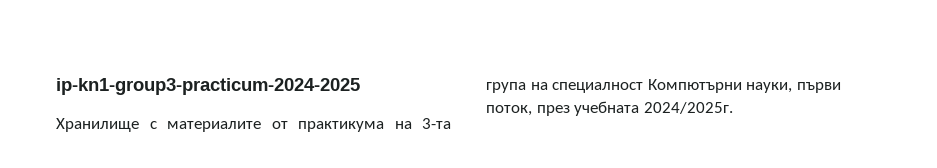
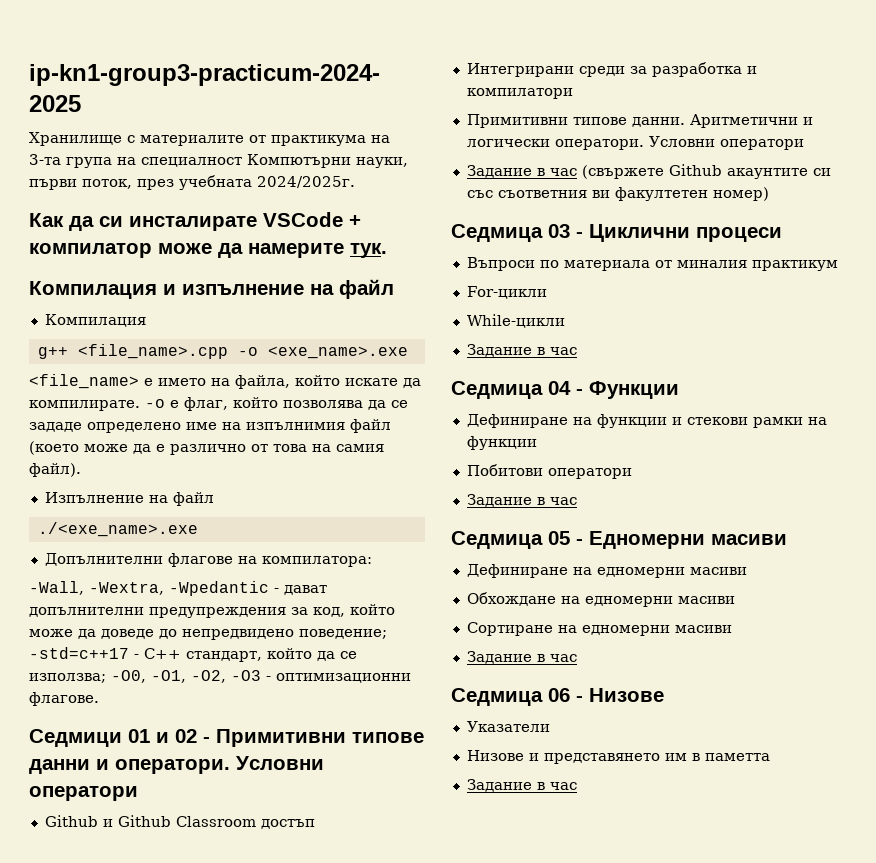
(733, 108) none -> [29,212,361,231] [29,243,387,258] [29,279,394,299] [44,314,146,327] [37,344,408,359] [29,374,421,389] [29,397,408,411] [29,419,391,433] [29,441,384,455] [29,463,81,477] [44,492,214,506] [37,522,198,537] [44,553,372,567] [29,581,327,596] [29,604,395,618] [29,629,387,640] [29,647,357,662] [29,670,411,683] [29,692,99,706] [29,729,424,747] [29,756,324,774] [29,786,138,801] [44,815,315,829] [466,62,757,77] [466,88,573,99] [466,114,813,128] [466,136,804,150] [466,164,831,179] [466,187,769,201] [451,224,782,242] [466,257,838,271] [466,286,547,299] [466,314,565,328] [466,344,577,357] [451,381,679,399] [466,414,827,428] [466,436,537,450] [466,464,632,479] [466,494,577,507] [451,531,787,549] [466,564,747,578] [466,592,735,607] [466,622,732,636] [466,651,577,664] [451,688,664,706] [466,721,550,732] [466,750,770,764] [466,779,577,792] // Как да си инсталирате VSCode + компилатор може да намерите тук. // Компилация и изпълнение на файл // Компилация // g++ <file_name>.cpp -o <exe_name>.exe // <file_name> е името на файла, който искате да компилирате. -o е флаг, който позволява да се зададе определено име на изпълнимия файл (което може да е различно от това на самия файл). // Изпълнение на файл // ./<exe_name>.exe // Допълнителни флагове на компилатора: // -Wall, -Wextra, -Wpedantic - дават допълнителни предупреждения за код, който може да доведе до непредвидено поведение; -std=c++17 - C++ стандарт, който да се използва; -O0, -O1, -O2, -O3 - оптимизационни флагове. // Седмици 01 и 02 - Примитивни типове данни и оператори. Условни оператори // Github и Github Classroom достъп // Интегрирани среди за разработка и компилатори // Примитивни типове данни. Аритметични и логически оператори. Условни оператори // Задание в час (свържете Github акаунтите си със съответния ви факултетен номер) // Седмица 03 - Циклични процеси // Въпроси по материала от миналия практикум // For-цикли // While-цикли // Задание в час // Седмица 04 - Функции // Дефиниране на функции и стекови рамки на функции // Побитови оператори // Задание в час // Седмица 05 - Едномерни масиви // Дефиниране на едномерни масиви // Обхождане на едномерни масиви // Сортиране на едномерни масиви // Задание в час // Седмица 06 - Низове // Указатели // Низове и представянето им в паметта // Задание в час

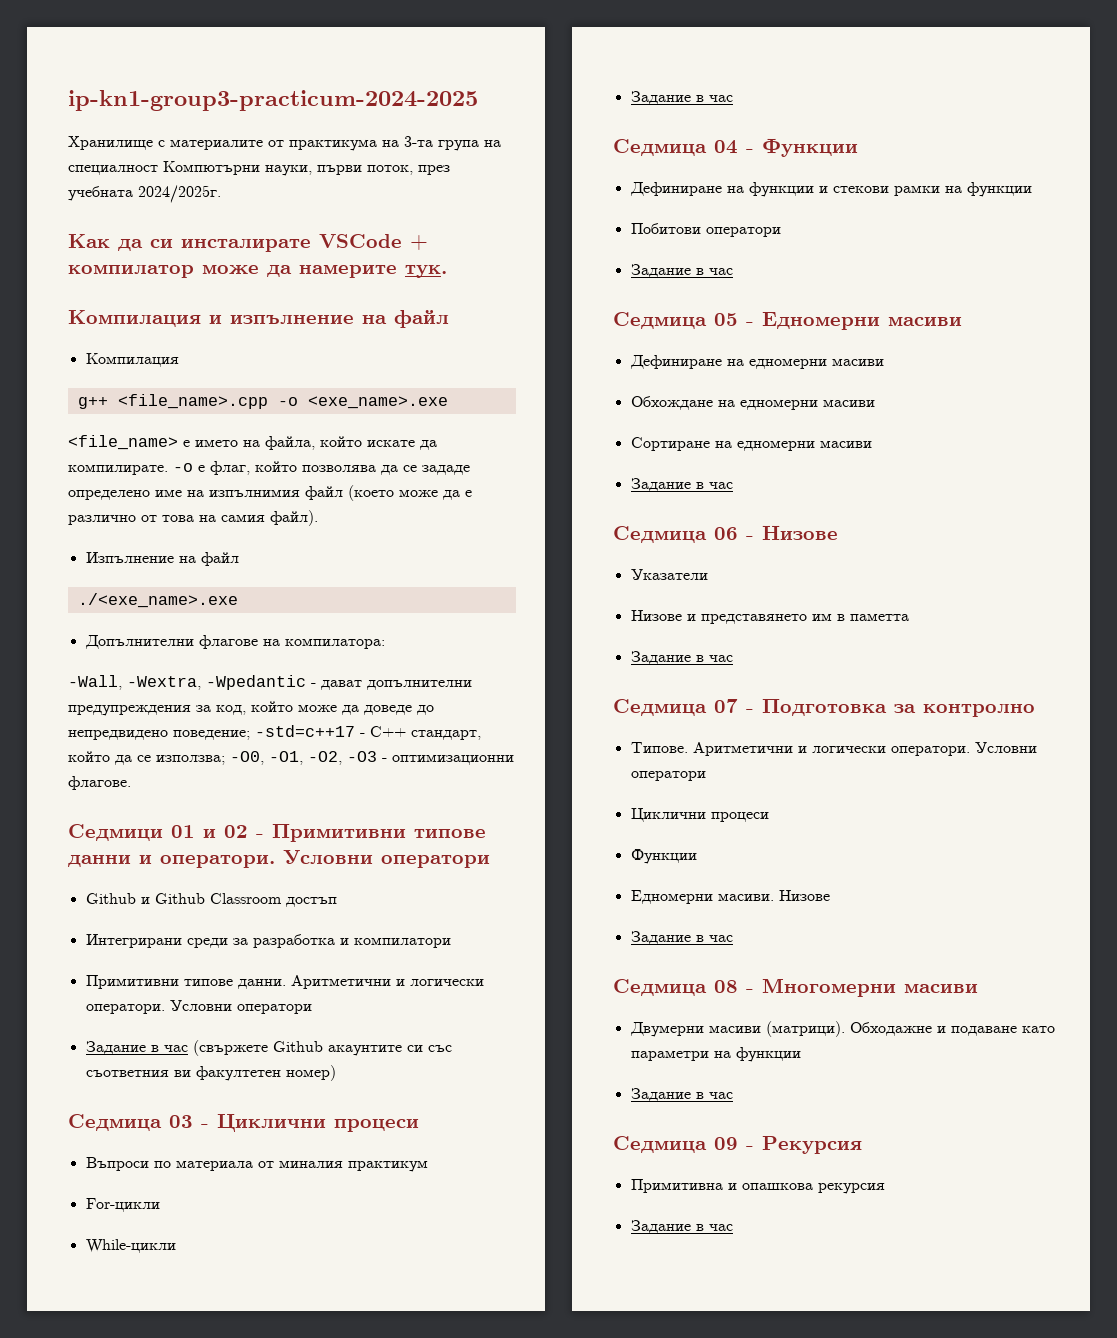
(577, 786) none -> [613,699,1035,717] [630,742,1037,756] [630,771,706,781] [630,808,769,822] [630,849,697,864] [630,890,830,904] [630,931,733,945] [613,978,978,997] [629,1021,1055,1037] [630,1047,801,1062] [630,1088,733,1102] [613,1136,862,1154] [630,1179,885,1194] [630,1220,733,1234] // Седмица 07 - Подготовка за контролно // Типове. Аритметични и логически оператори. Условни оператори // Циклични процеси // Функции // Едномерни масиви. Низове // Задание в час // Седмица 08 - Многомерни масиви // Двумерни масиви (матрици). Обходажне и подаване като параметри на функции // Задание в час // Седмица 09 - Рекурсия // Примитивна и опашкова рекурсия // Задание в час

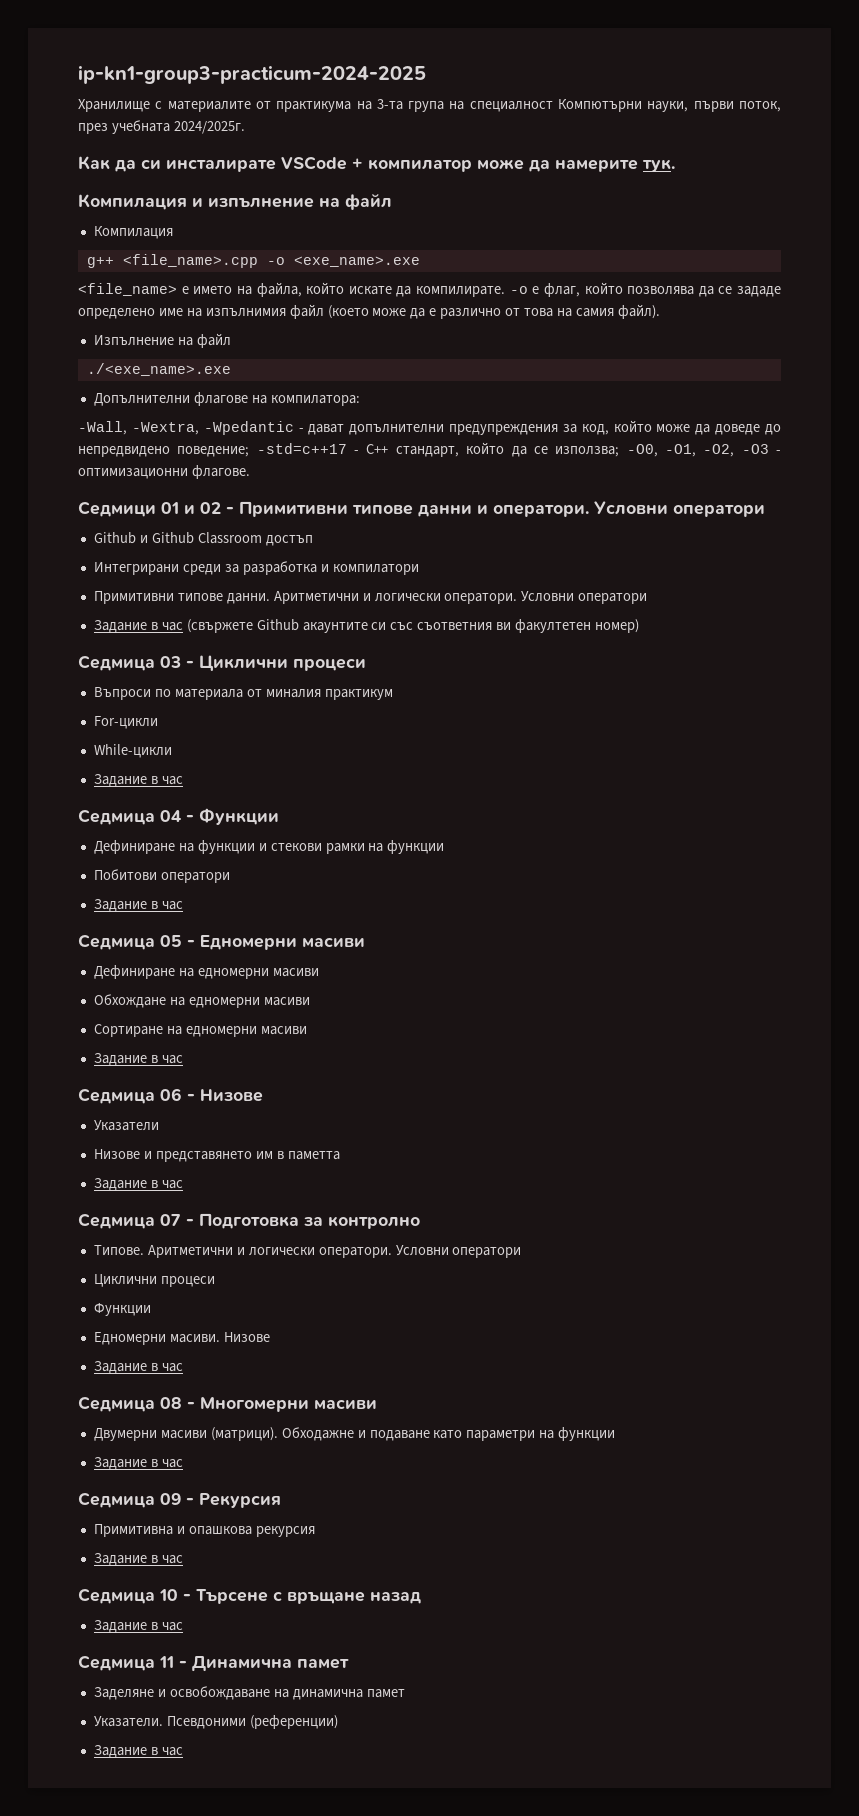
(733, 1227) none -> [78,1588,421,1604] [93,1620,183,1633] [78,1655,349,1672] [93,1686,405,1700] [93,1715,338,1729] [93,1745,183,1758] // Седмица 10 - Търсене с връщане назад // Задание в час // Седмица 11 - Динамична памет // Заделяне и освобождаване на динамична памет // Указатели. Псевдоними (референции) // Задание в час

